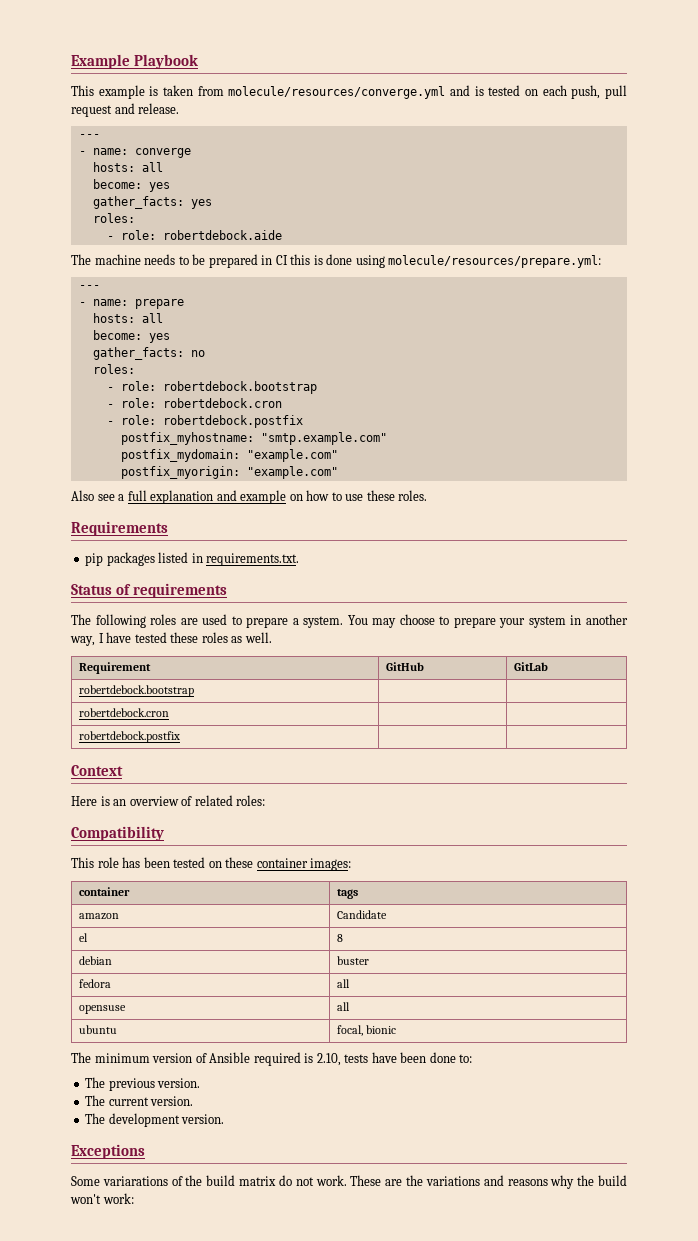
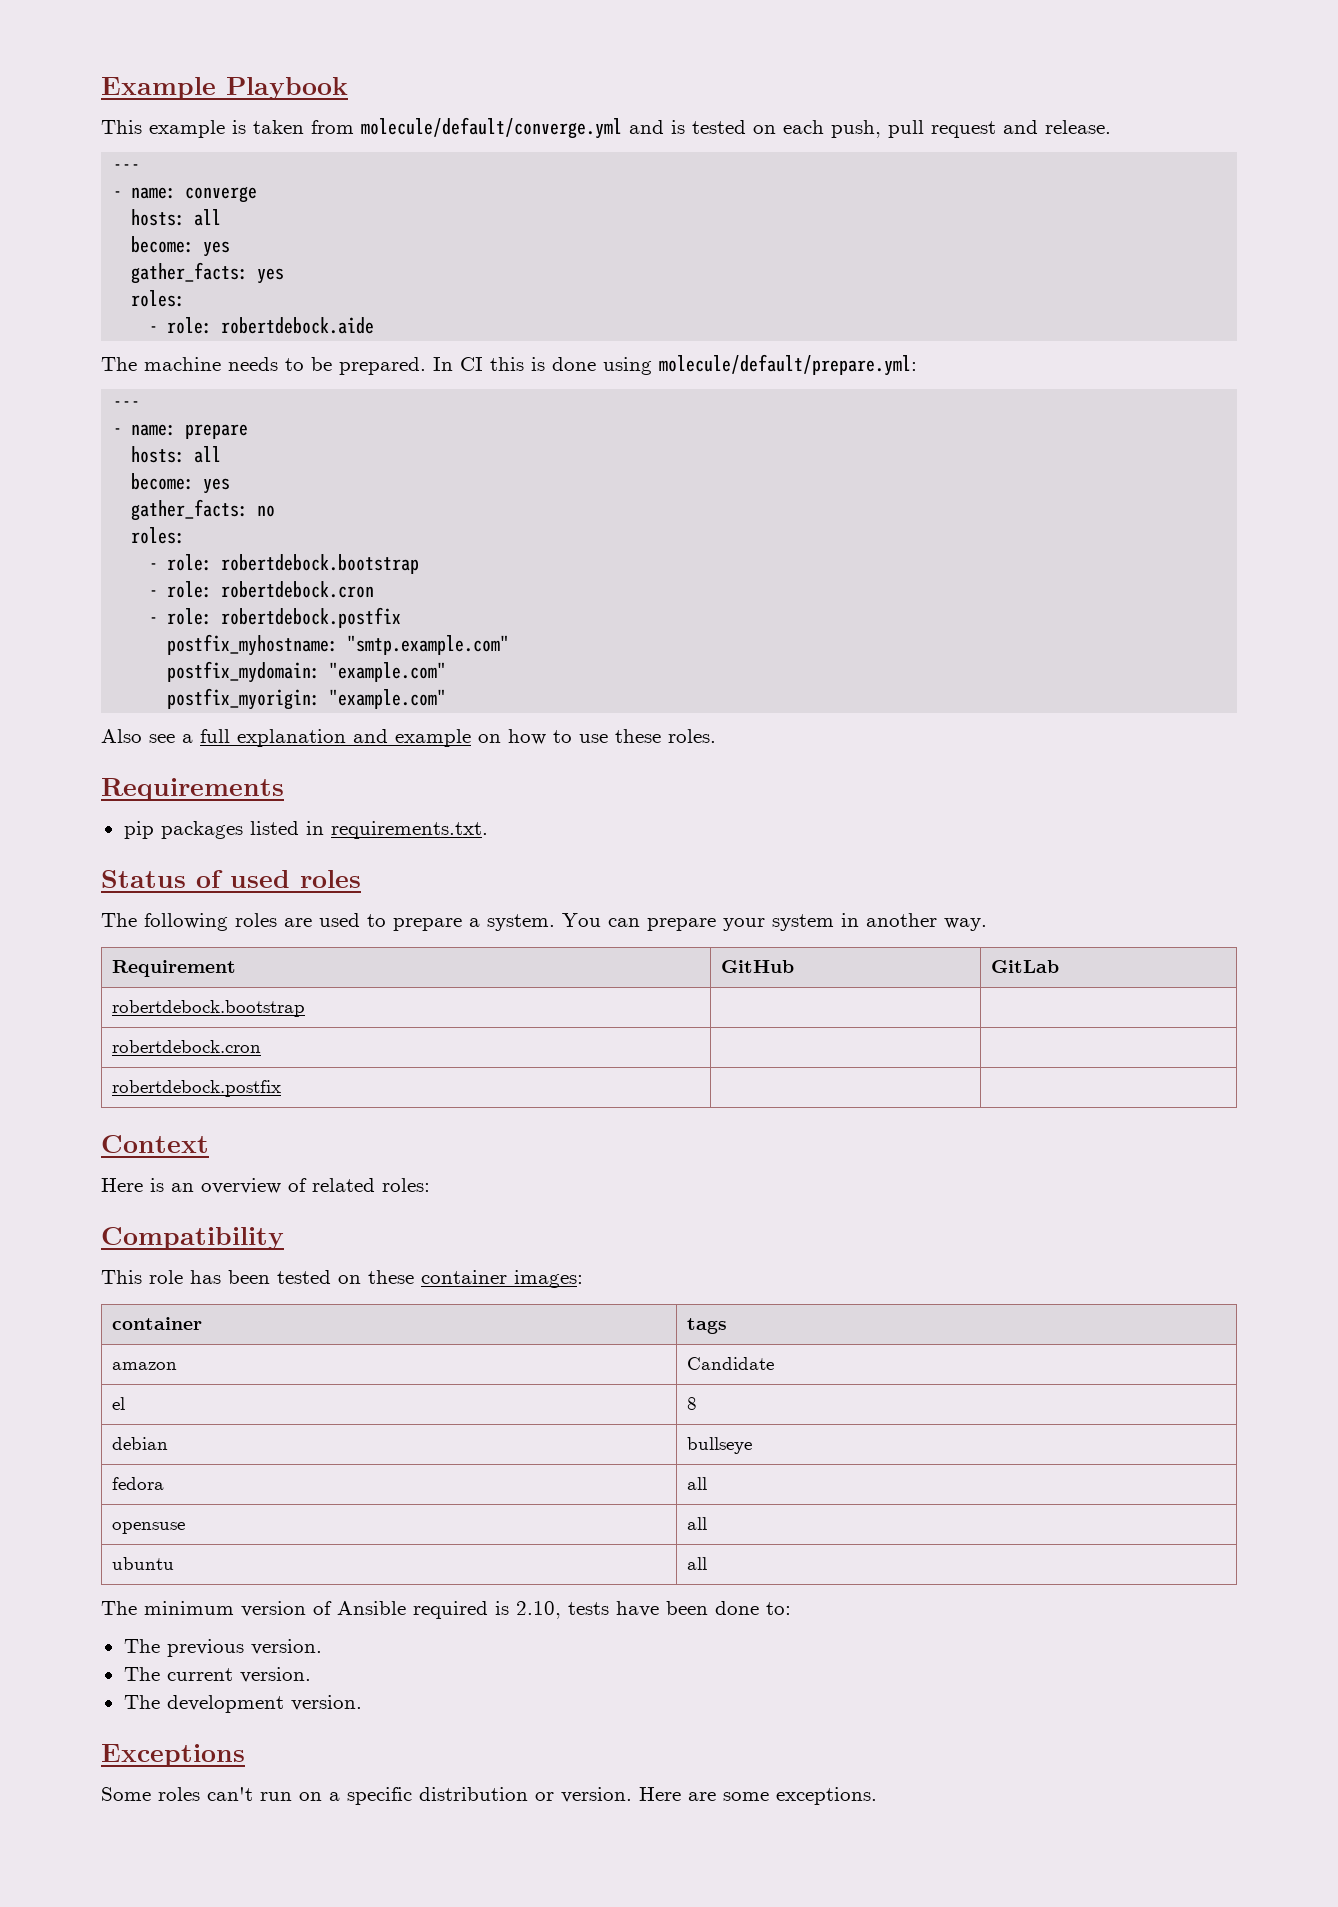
[228,86,446,99] molecule/resources/converge.yml -> [361,117,622,139] molecule/default/converge.yml
[208,254,273,268] prepared in -> [339,357,453,375] prepared. In
[388,255,602,268] molecule/resources/prepare.yml: -> [659,354,917,376] molecule/default/prepare.yml:
[133,583,228,598] requirements -> [230,870,361,888] used roles
[372,614,450,628] may choose to -> [608,918,640,927] can
[70,632,272,646] way, I have tested these roles as well. -> [944,918,987,931] way.
[337,956,370,965] buster -> [686,1437,752,1454] bullseye
[337,1025,397,1036] focal, bionic -> [686,1557,707,1570] all
[102,1175,627,1189] [70,1193,134,1204] variarations of the build matrix do not work. These are the variations and reasons why the build won't work: -> [158,1787,877,1805] roles can't run on a specific distribution or version. Here are some exceptions.

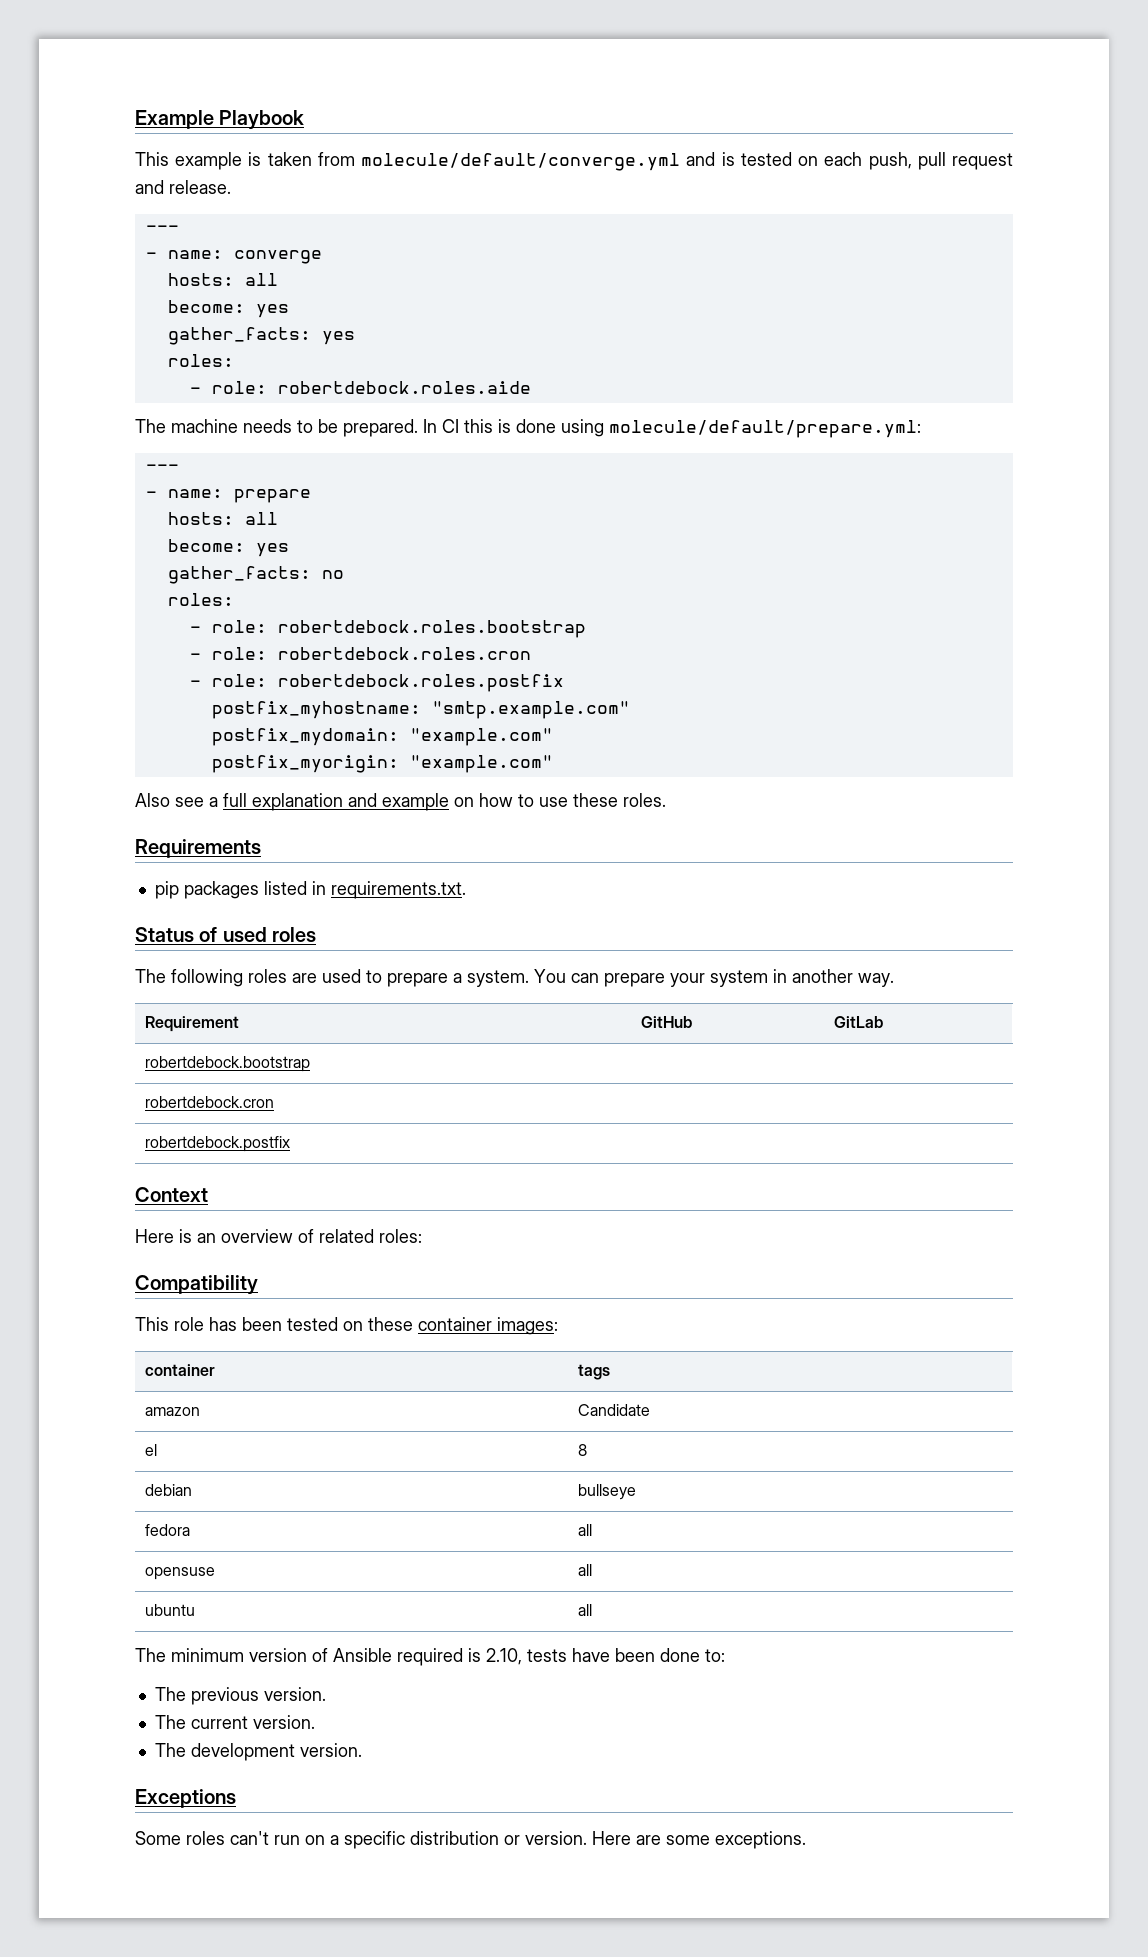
[221,317,375,334] robertdebock.aide -> [277,381,531,394] robertdebock.roles.aide
[221,554,420,574] [149,581,375,598] [149,607,402,628] robertdebock.bootstrap // - role: robertdebock.cron // - role: robertdebock.postfix -> [277,620,586,638] [189,647,531,660] [189,674,564,692] robertdebock.roles.bootstrap // - role: robertdebock.roles.cron // - role: robertdebock.roles.postfix

